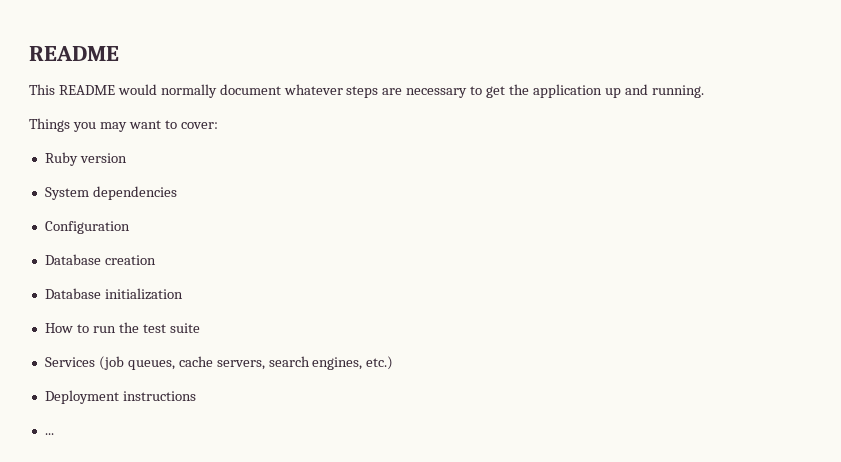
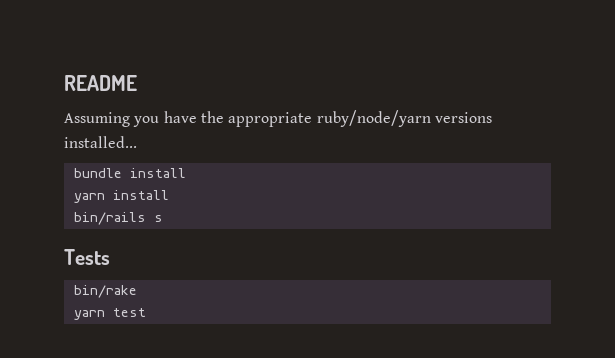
[29,84,704,98] [29,118,218,132] [44,152,127,166] [44,186,177,200] [44,221,130,234] [44,254,156,265] [44,288,183,300] [44,322,200,333] [44,356,394,370] [44,390,196,404] [44,433,54,435] This README would normally document whatever steps are necessary to get the application up and running. // Things you may want to cover: // Ruby version // System dependencies // Configuration // Database creation // Database initialization // How to run the test suite // Services (job queues, cache servers, search engines, etc.) // Deployment instructions // ... -> [64,110,492,127] [64,136,137,148] [73,168,186,178] [73,190,169,203] [73,212,163,225] [64,249,110,265] [73,285,137,298] [73,308,146,320] Assuming you have the appropriate ruby/node/yarn versions installed... // bundle install // yarn install // bin/rails s // Tests // bin/rake // yarn test

